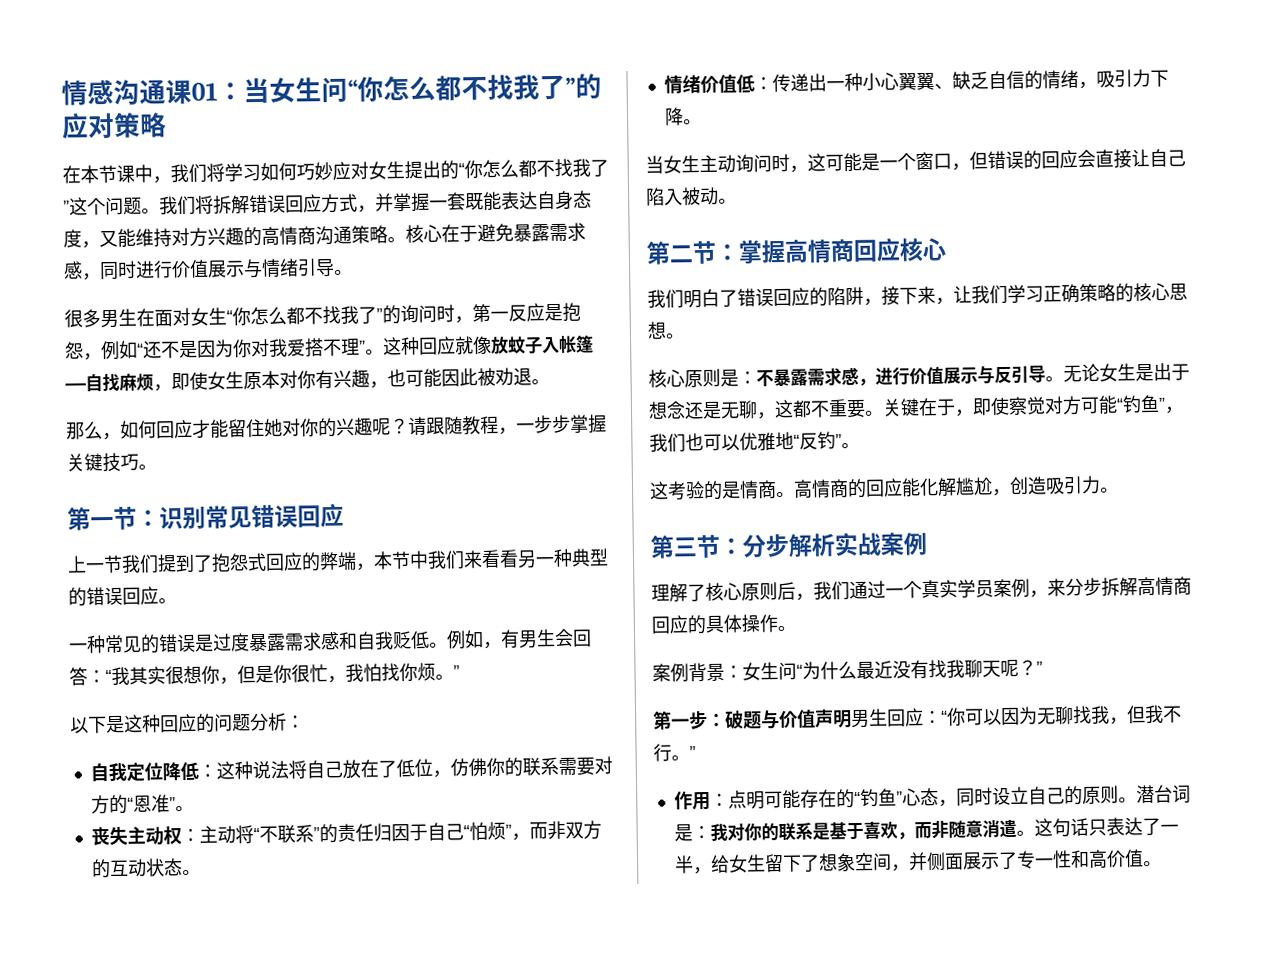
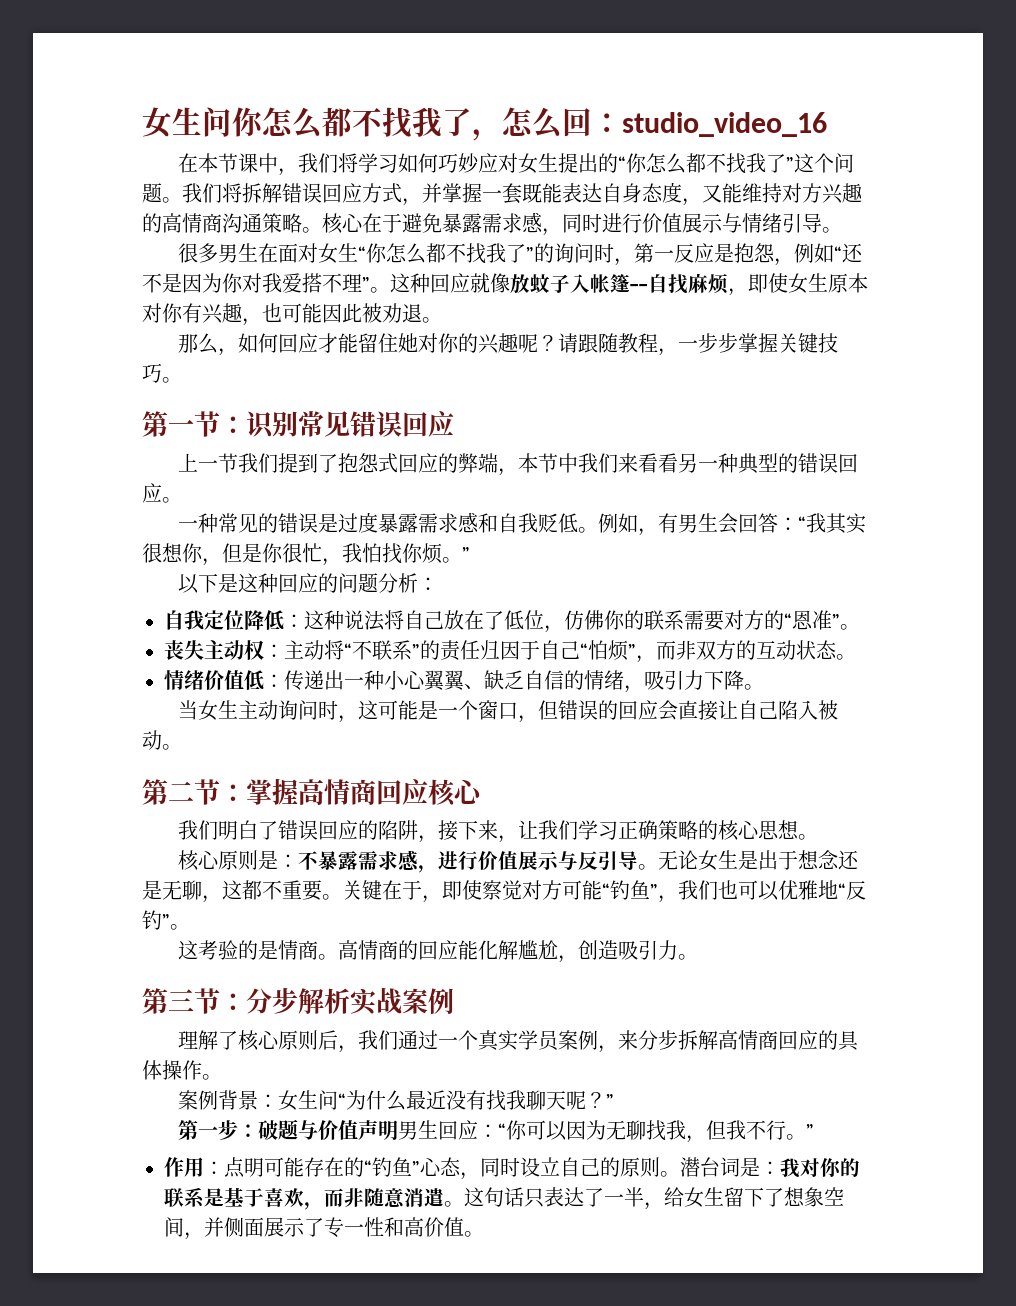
[61,73,602,106] [61,112,167,140] 情感沟通课01：当女生问“你怎么都不找我了”的应对策略 -> [142,107,827,141] 女生问你怎么都不找我了，怎么回：studio_video_16

